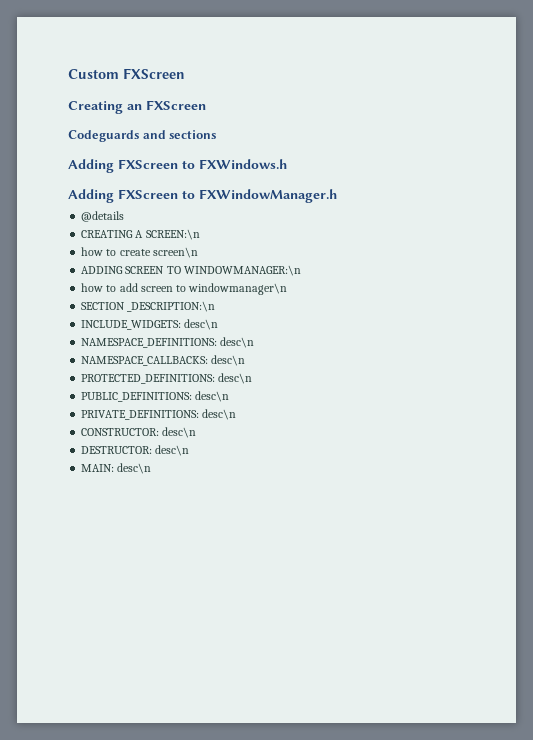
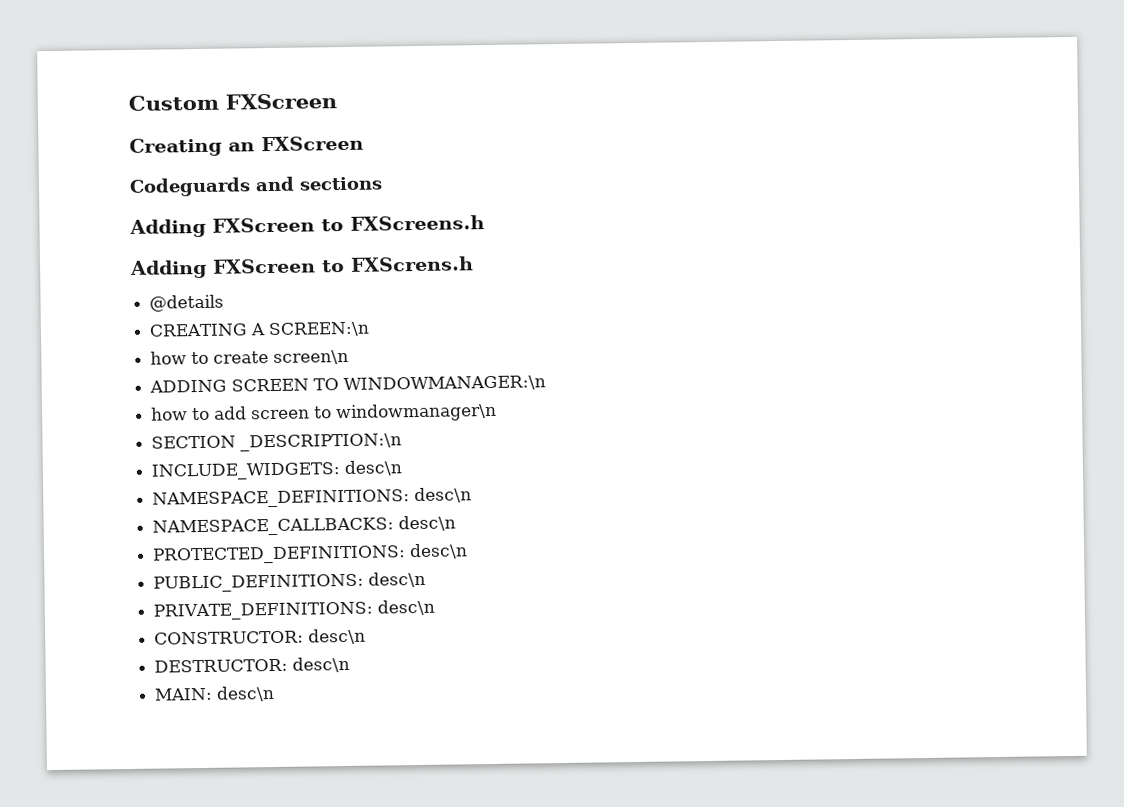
[199,159,287,169] [68,189,337,203] FXWindows.h // Adding FXScreen to FXWindowManager.h -> [350,215,485,231] [129,256,474,279] FXScreens.h // Adding FXScreen to FXScrens.h

